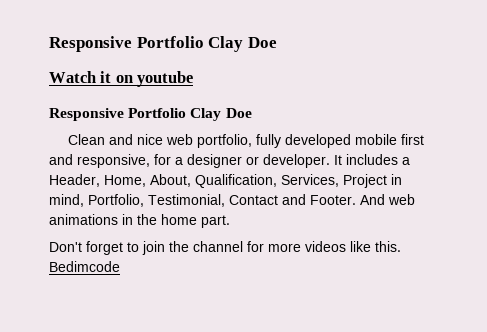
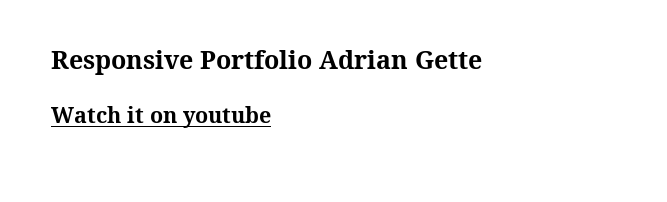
[49,36,277,52] Responsive Portfolio Clay Doe -> [51,50,482,75] Responsive Portfolio Adrian Gette
[49,108,252,121] [67,134,424,148] [49,154,410,168] [49,174,402,188] [49,194,415,207] [49,214,230,228] [49,241,401,255] [49,261,120,272] // Responsive Portfolio Clay Doe // Clean and nice web portfolio, fully developed mobile first and responsive, for a designer or developer. It includes a Header, Home, About, Qualification, Services, Project in mind, Portfolio, Testimonial, Contact and Footer. And web animations in the home part. // Don't forget to join the channel for more videos like this. Bedimcode -> (271, 117) none

